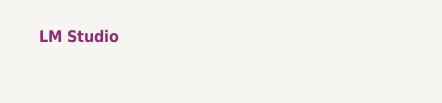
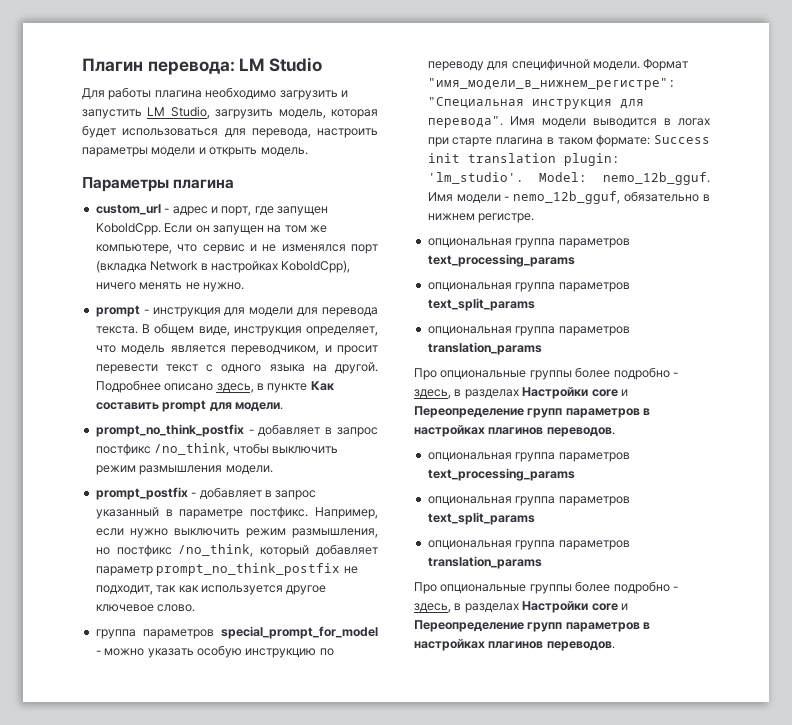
(39, 36) none -> [82,58,235,75] Плагин перевода:
(119, 36) none -> [82,87,348,100] [82,106,378,119] [82,125,378,138] [82,147,308,157] [82,177,235,192] [95,204,328,216] [95,223,327,235] [95,244,378,254] [95,260,351,273] [95,282,244,292] [95,305,378,317] [95,323,378,336] [95,345,378,355] [95,362,378,374] [95,380,335,393] [95,400,283,412] [95,424,378,437] [95,443,338,456] [95,465,273,475] [95,487,317,500] [95,507,378,519] [95,528,378,538] [95,544,378,557] [95,563,358,576] [95,585,327,595] [95,604,196,612] [95,626,378,639] [95,645,334,658] [427,59,689,71] [427,78,676,90] [427,97,644,109] [427,116,710,128] [427,135,710,147] [427,153,620,166] [427,172,710,185] [427,191,710,204] [427,213,535,223] [427,238,630,248] [427,254,575,267] [427,282,630,292] [427,298,535,311] [427,326,630,336] [427,342,542,355] [414,367,678,380] [414,387,628,399] [414,406,651,418] [414,425,615,437] [427,452,630,462] [427,468,575,481] [427,496,630,506] [427,512,535,525] [427,540,630,550] [427,556,542,569] [414,581,678,594] [414,601,628,613] [414,620,651,632] [414,639,615,651] // Для работы плагина необходимо загрузить и запустить LM Studio, загрузить модель, которая будет использоваться для перевода, настроить параметры модели и открыть модель. // Параметры плагина // custom_url - адрес и порт, где запущен KoboldCpp. Если он запущен на том же компьютере, что сервис и не изменялся порт (вкладка Network в настройках KoboldCpp), ничего менять не нужно. // prompt - инструкция для модели для перевода текста. В общем виде, инструкция определяет, что модель является переводчиком, и просит перевести текст с одного языка на другой. Подробнее описано здесь, в пункте Как составить prompt для модели. // prompt_no_think_postfix - добавляет в запрос постфикс /no_think, чтобы выключить режим размышления модели. // prompt_postfix - добавляет в запрос указанный в параметре постфикс. Например, если нужно выключить режим размышления, но постфикс /no_think, который добавляет параметр prompt_no_think_postfix не подходит, так как используется другое ключевое слово. // группа параметров special_prompt_for_model - можно указать особую инструкцию по переводу для специфичной модели. Формат "имя_модели_в_нижнем_регистре": "Специальная инструкция для перевода". Имя модели выводится в логах при старте плагина в таком формате: Success init translation plugin: 'lm_studio'. Model: nemo_12b_gguf. Имя модели - nemo_12b_gguf, обязательно в нижнем регистре. // опциональная группа параметров text_processing_params // опциональная группа параметров text_split_params // опциональная группа параметров translation_params // Про опциональные группы более подробно - здесь, в разделах Настройки core и Переопределение групп параметров в настройках плагинов переводов. // опциональная группа параметров text_processing_params // опциональная группа параметров text_split_params // опциональная группа параметров translation_params // Про опциональные группы более подробно - здесь, в разделах Настройки core и Переопределение групп параметров в настройках плагинов переводов.

